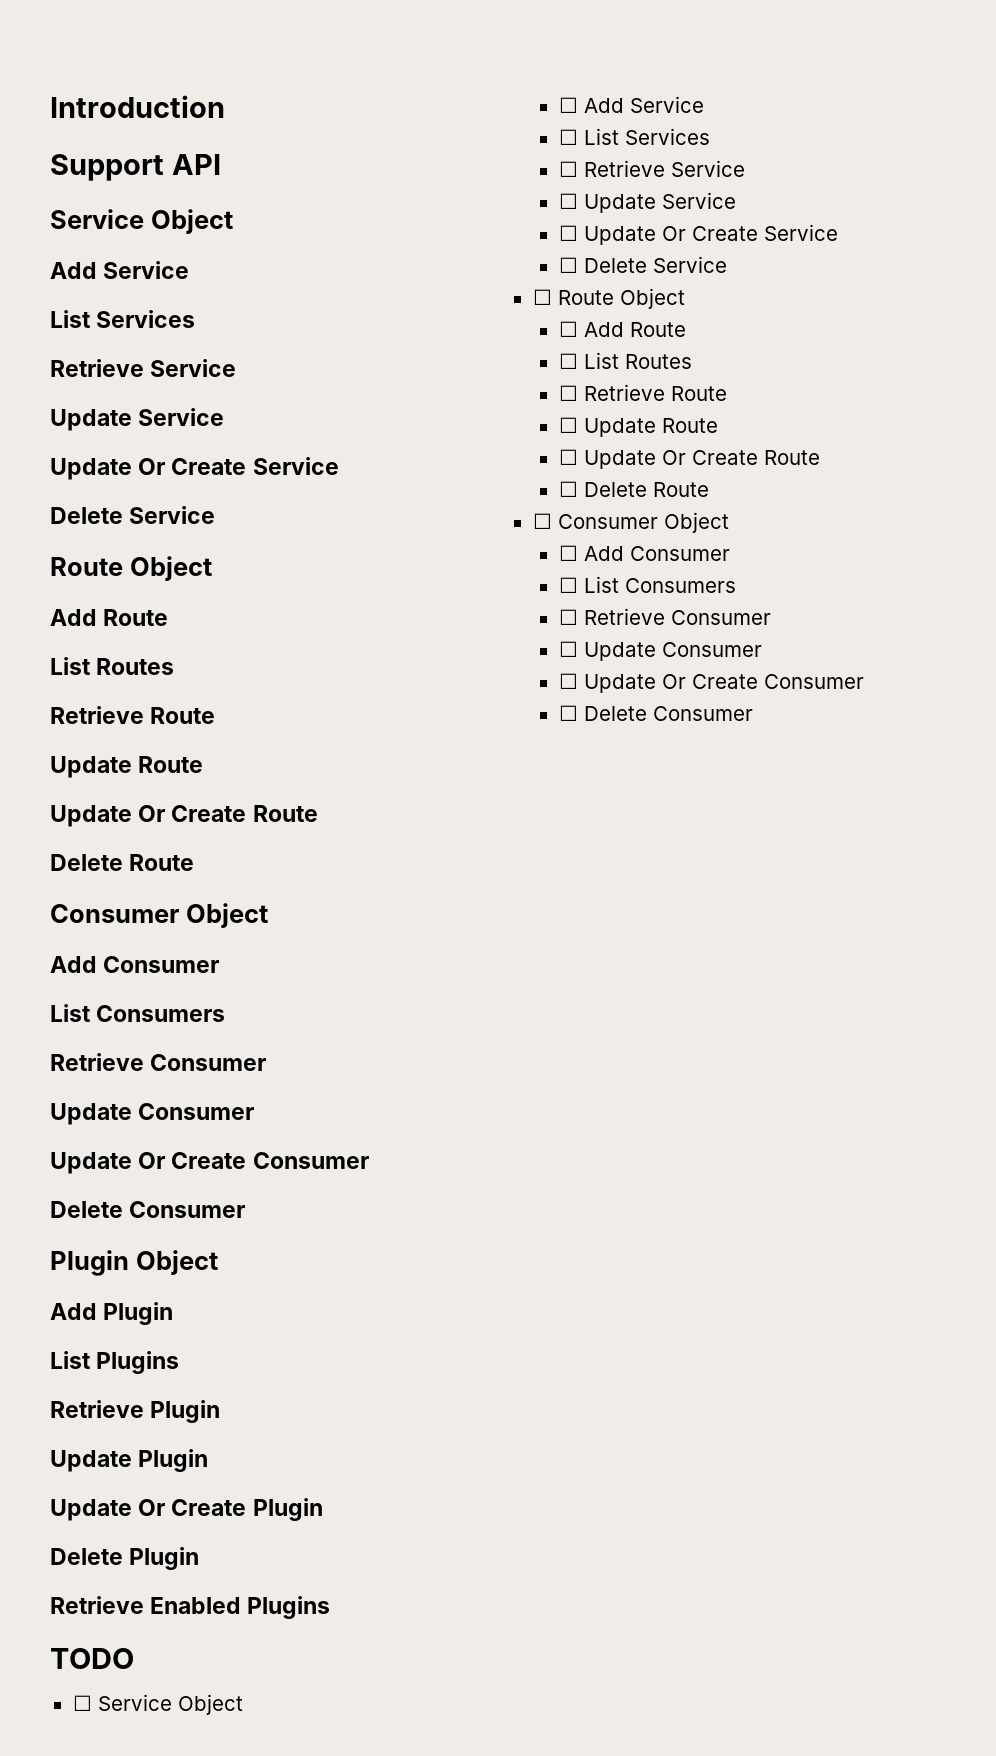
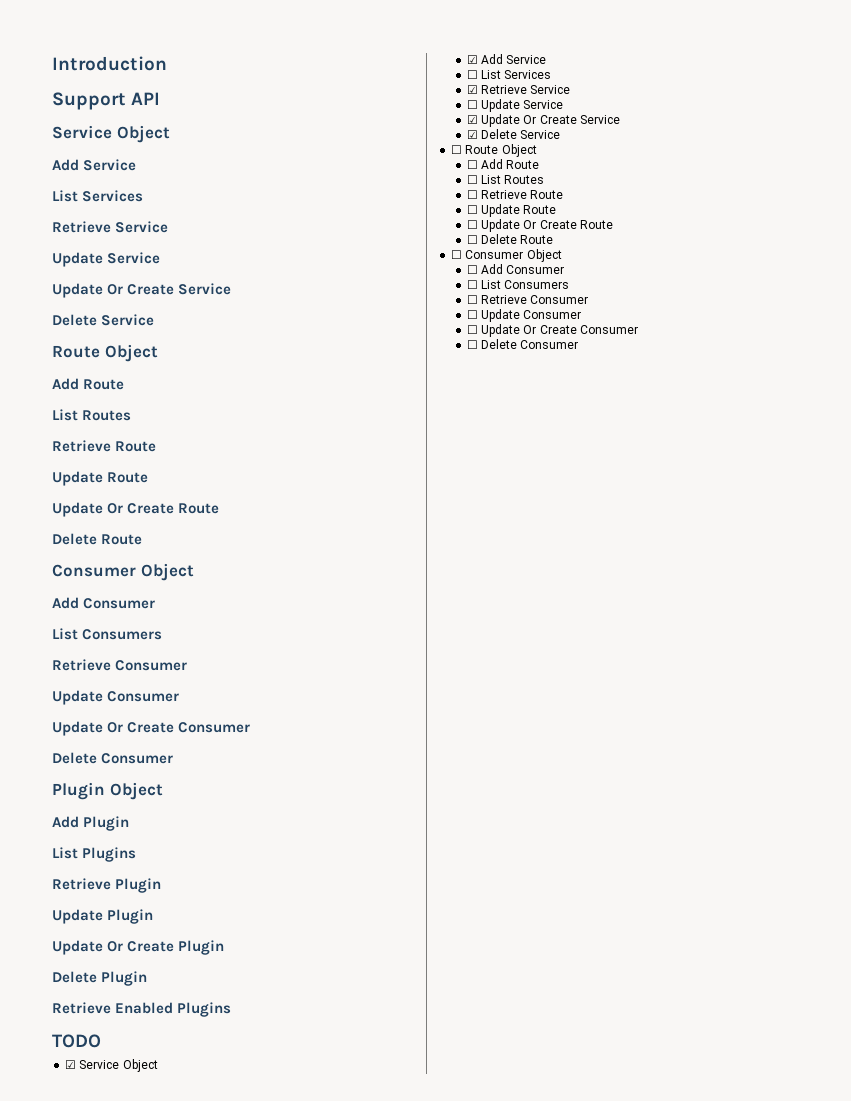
[72,1694,243,1715] [558,97,578,113] ☐ Service Object // ☐ -> [65,1059,158,1072] [466,55,478,64] ☑ Service Object // ☑
[558,161,578,177] ☐ -> [466,85,478,94] ☑
[558,224,838,245] [558,257,578,273] ☐ Update Or Create Service // ☐ -> [466,114,620,127] [466,130,478,139] ☑ Update Or Create Service // ☑

